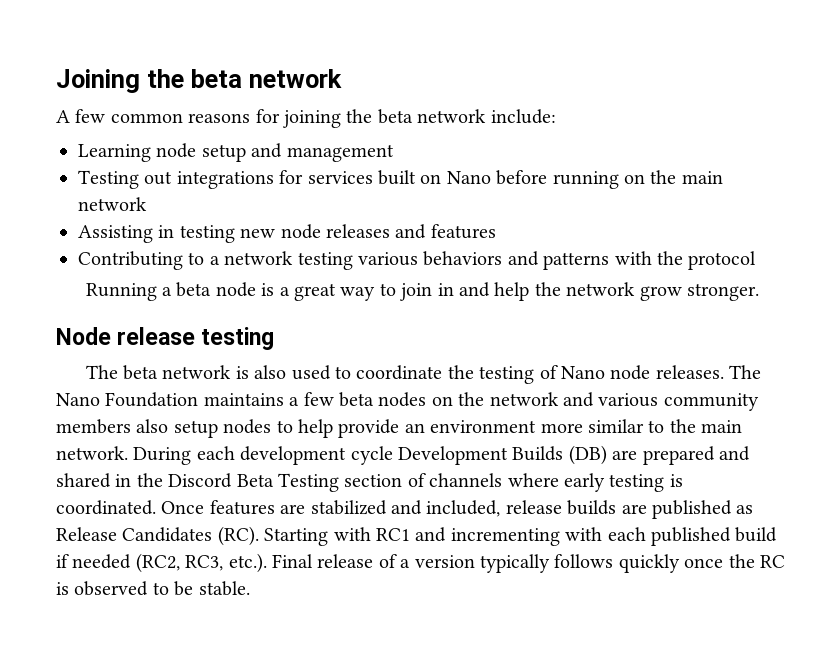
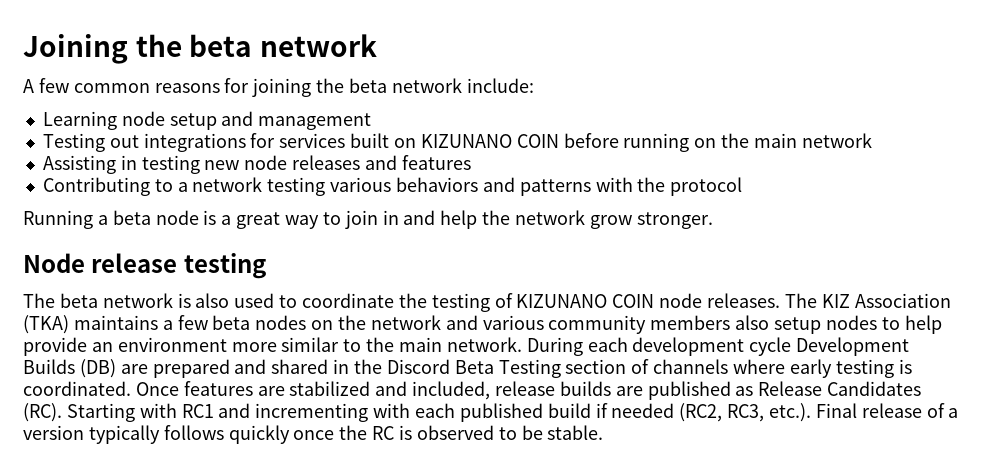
[446,171,491,184] Nano -> [420,134,559,148] KIZUNANO COIN
[561,366,606,379] Nano -> [516,294,655,308] KIZUNANO COIN
[56,392,199,407] Nano Foundation -> [821,293,951,308] [23,315,69,334] KIZ Association (TKA)

